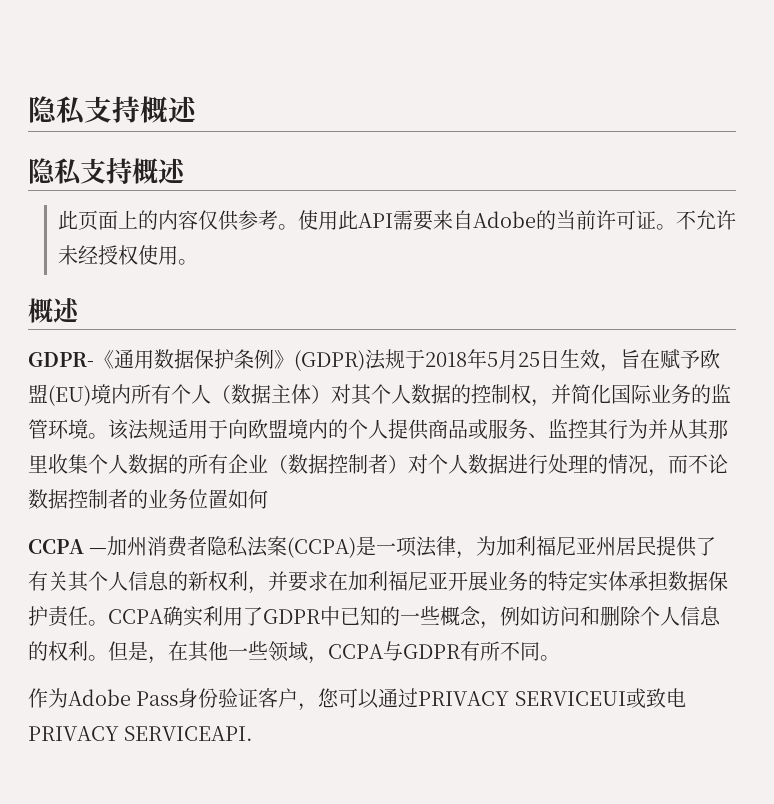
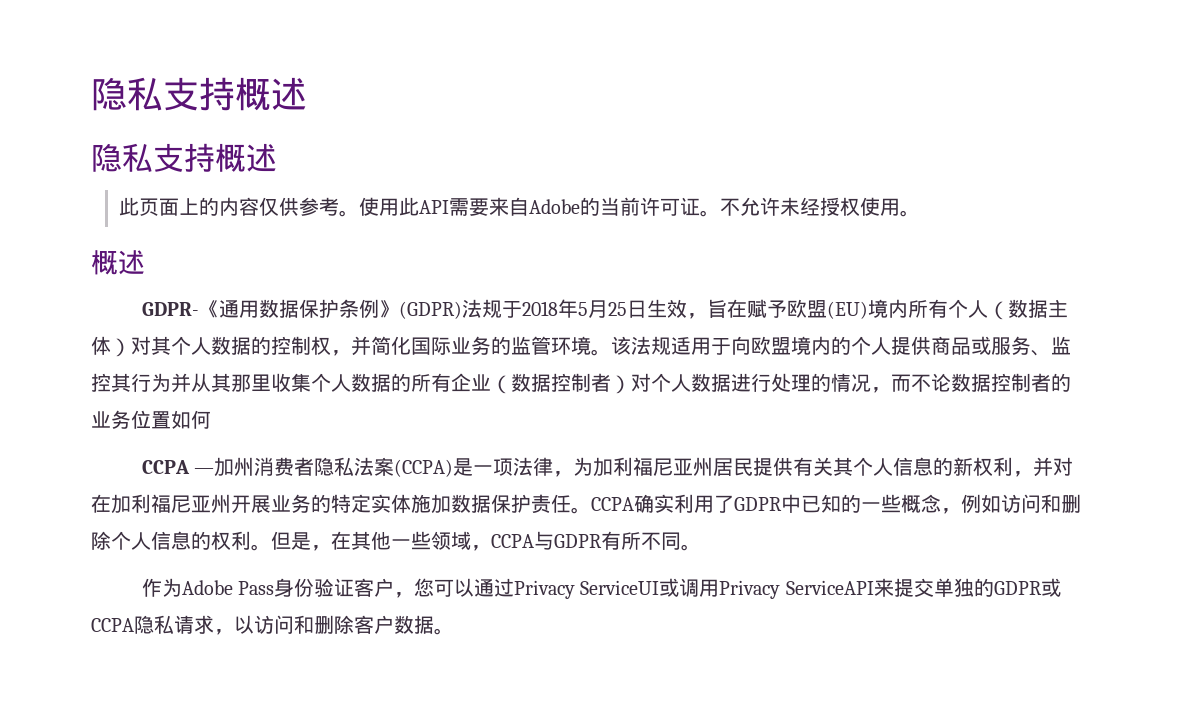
[696,537,717,556] 了 -> (794, 466) none
[288,571,328,592] 要求 -> [1053,457,1074,476] 对
(448, 580) none -> [211,494,231,514] 州
[628,571,668,591] 承担 -> [411,494,451,514] 施加
[418,688,686,709] [28,726,254,741] PRIVACY SERVICEUI或致电PRIVACY SERVICEAPI. -> [514,578,1061,599] [91,615,454,635] Privacy ServiceUI或调用Privacy ServiceAPI来提交单独的GDPR或CCPA隐私请求，以访问和删除客户数据。

